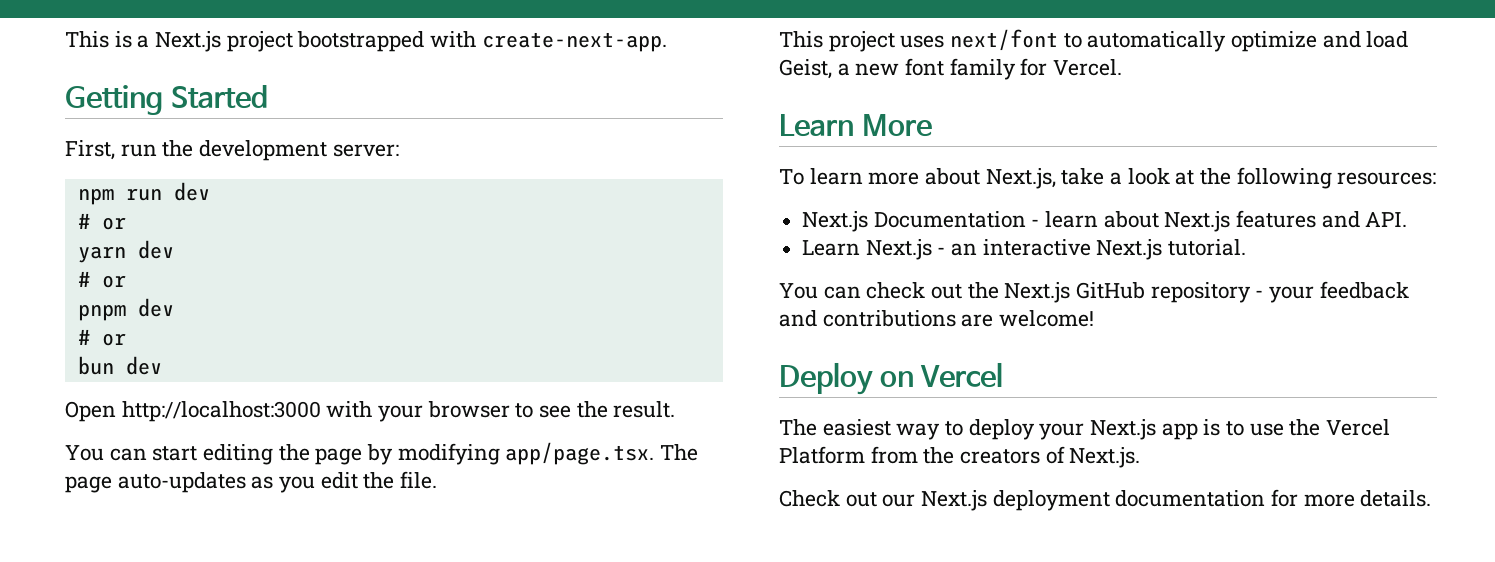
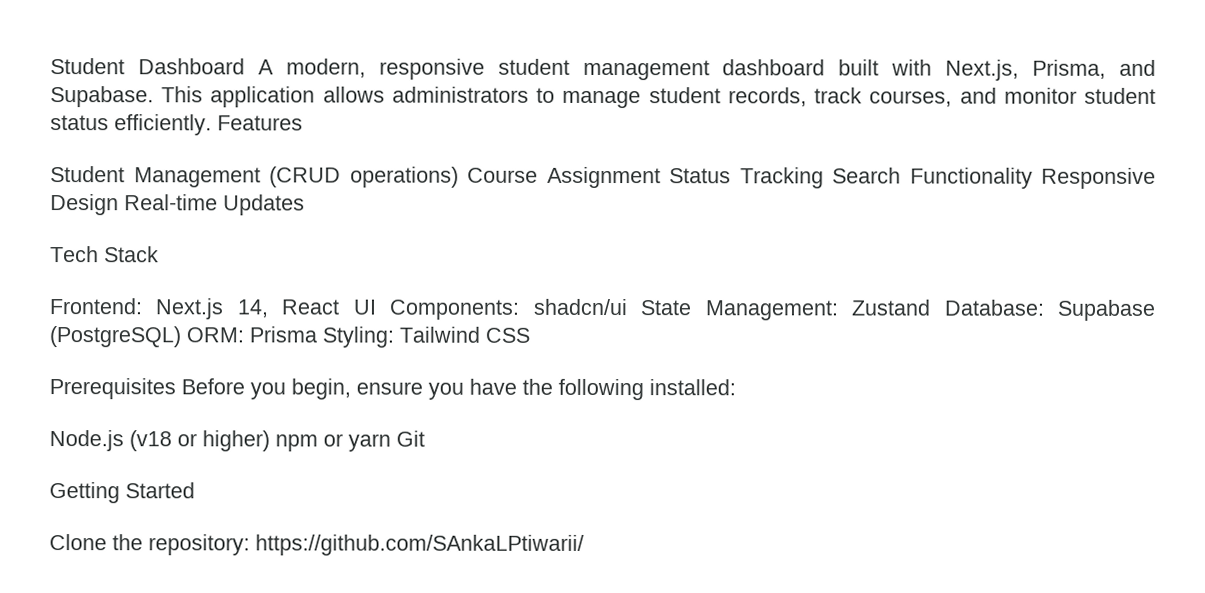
[65,31,667,52] [65,85,268,115] [65,140,399,161] [77,182,210,205] [77,213,126,230] [77,240,174,263] [77,271,126,288] [77,298,174,321] [77,329,126,346] [77,356,162,375] [65,401,676,422] [65,442,699,465] [65,471,438,493] [779,29,1409,52] [779,58,1123,80] [779,114,932,137] [779,167,1437,189] [802,210,1408,232] [802,239,1247,260] [779,281,1409,303] [779,310,1095,327] [779,362,1004,395] [779,419,1391,440] [779,446,1141,468] [779,489,1432,511] This is a Next.js project bootstrapped with create-next-app. // Getting Started // First, run the development server: // npm run dev // # or // yarn dev // # or // pnpm dev // # or // bun dev // Open http://localhost:3000 with your browser to see the result. // You can start editing the page by modifying app/page.tsx. The page auto-updates as you edit the file. // This project uses next/font to automatically optimize and load Geist, a new font family for Vercel. // Learn More // To learn more about Next.js, take a look at the following resources: // Next.js Documentation - learn about Next.js features and API. // Learn Next.js - an interactive Next.js tutorial. // You can check out the Next.js GitHub repository - your feedback and contributions are welcome! // Deploy on Vercel // The easiest way to deploy your Next.js app is to use the Vercel Platform from the creators of Next.js. // Check out our Next.js deployment documentation for more details. -> [50,58,1156,81] [50,86,1157,109] [50,114,303,136] [50,166,1156,189] [50,194,305,216] [50,246,159,263] [49,298,1156,321] [49,326,530,348] [49,378,736,401] [49,430,425,452] [49,482,195,504] [49,534,584,556] Student Dashboard A modern, responsive student management dashboard built with Next.js, Prisma, and Supabase. This application allows administrators to manage student records, track courses, and monitor student status efficiently. Features // Student Management (CRUD operations) Course Assignment Status Tracking Search Functionality Responsive Design Real-time Updates // Tech Stack // Frontend: Next.js 14, React UI Components: shadcn/ui State Management: Zustand Database: Supabase (PostgreSQL) ORM: Prisma Styling: Tailwind CSS // Prerequisites Before you begin, ensure you have the following installed: // Node.js (v18 or higher) npm or yarn Git // Getting Started // Clone the repository: https://github.com/SAnkaLPtiwarii/

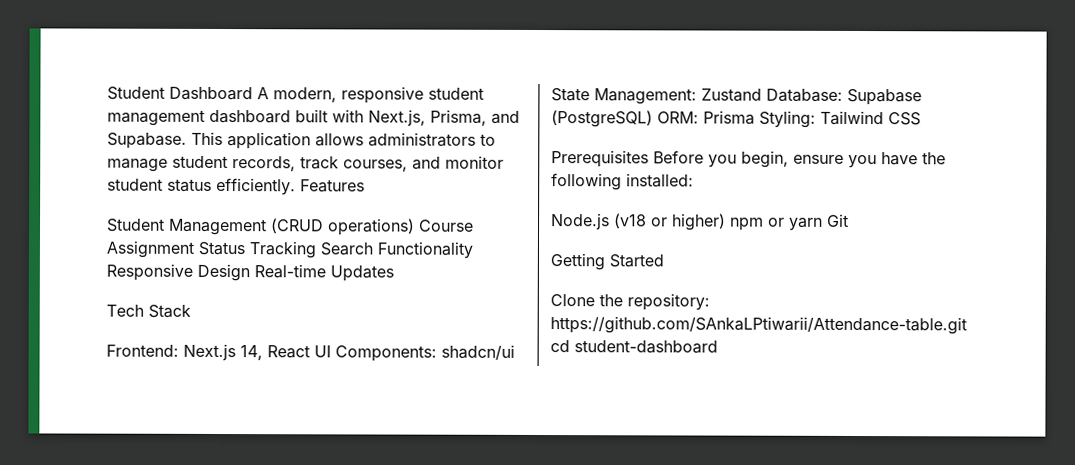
[255,534,584,556] https://github.com/SAnkaLPtiwarii/ -> [550,316,967,335] [550,340,718,354] https://github.com/SAnkaLPtiwarii/Attendance-table.git cd student-dashboard

